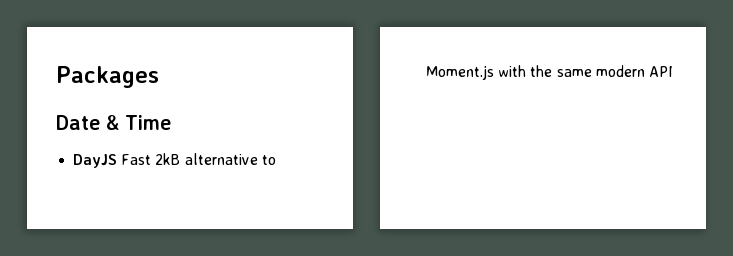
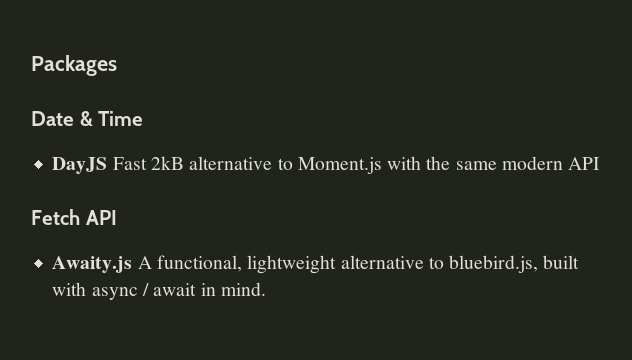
(673, 71) none -> [31,209,117,225] [52,255,580,274] [52,282,266,300] // Fetch API // Awaity.js A functional, lightweight alternative to bluebird.js, built with async / await in mind.

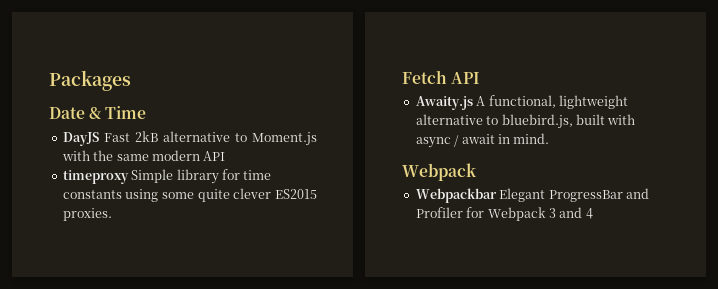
(601, 163) none -> [62,169,272,184] [62,188,317,202] [62,208,112,221] // timeproxy Simple library for time constants using some quite clever ES2015 proxies.
(266, 289) none -> [402,163,477,181] [415,188,649,203] [415,207,593,221] // Webpack // Webpackbar Elegant ProgressBar and Profiler for Webpack 3 and 4

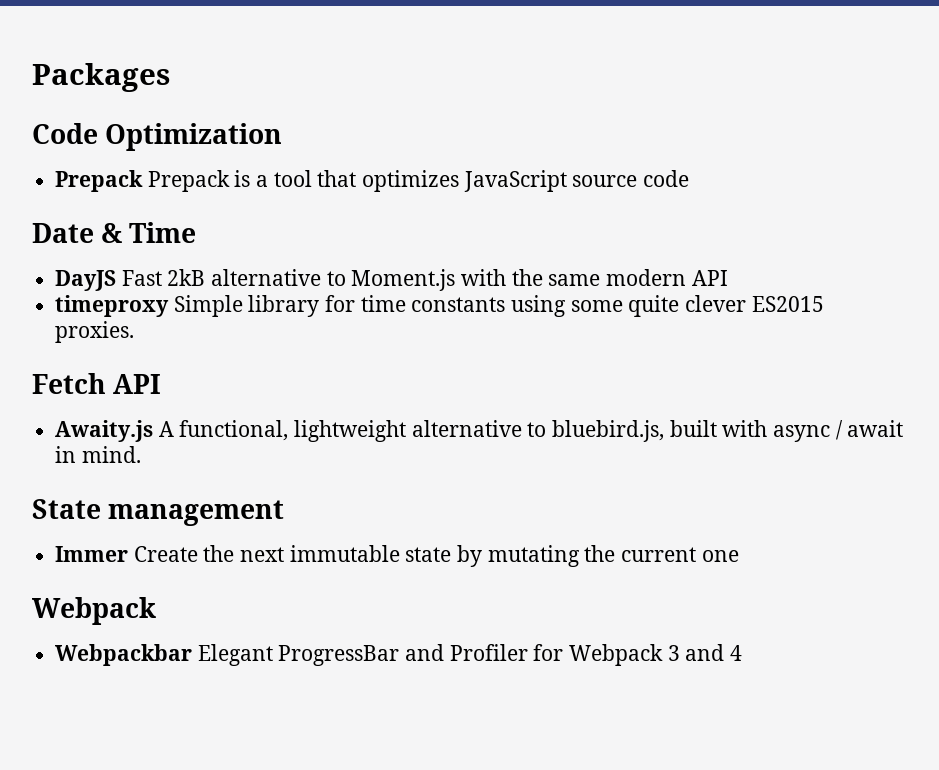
(131, 80) none -> [32,123,283,151] [55,170,690,192] // Code Optimization // Prepack Prepack is a tool that optimizes JavaScript source code
(550, 138) none -> [32,499,285,526] [55,545,739,567] // State management // Immer Create the next immutable state by mutating the current one

